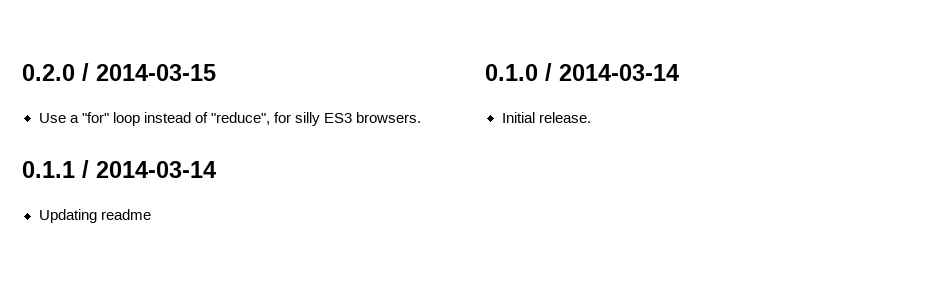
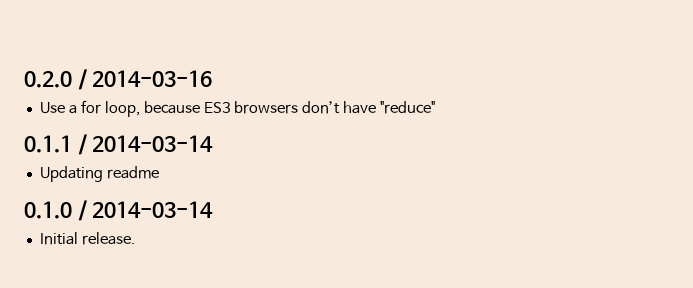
[96,64,216,81] 2014-03-15 -> [92,70,213,87] 2014-03-16
[81,112,422,126] "for" loop instead of "reduce", for silly ES3 browsers. -> [80,100,436,117] for loop, because ES3 browsers don’t have "reduce"

